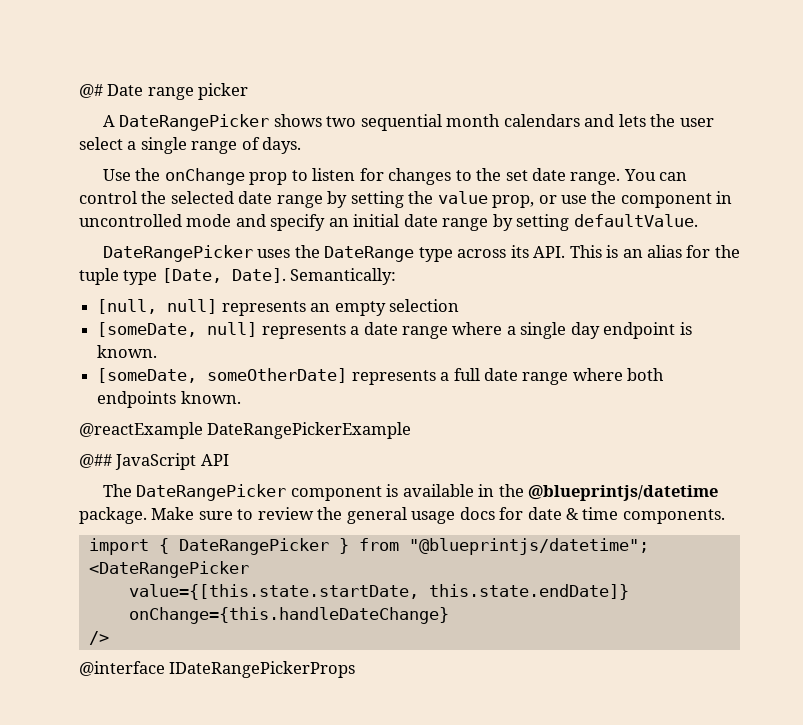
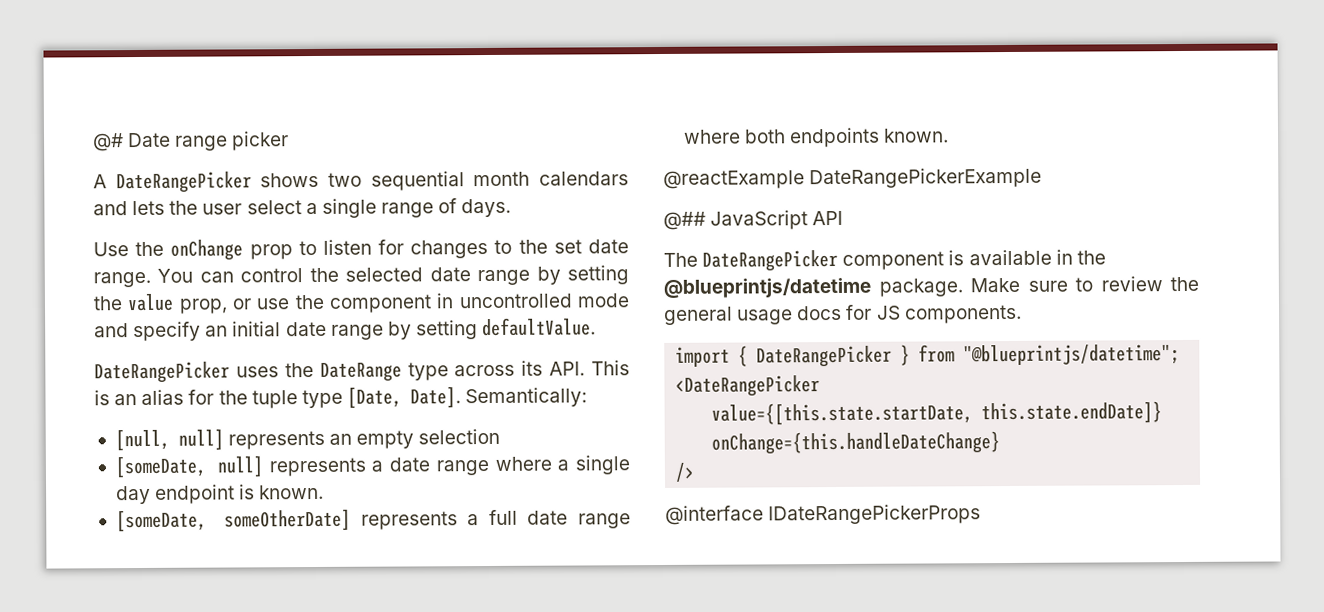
[527,507,619,520] date & time -> [876,305,901,320] JS

